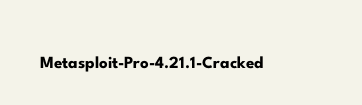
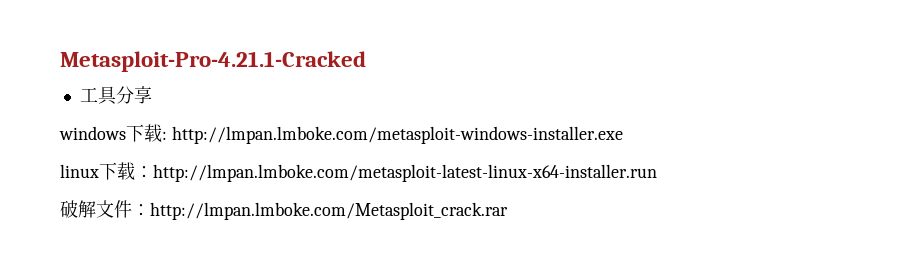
(263, 64) none -> [79,86,152,105] [59,124,623,144] [60,162,657,182] [60,200,508,220] // 工具分享 // windows下载: http://lmpan.lmboke.com/metasploit-windows-installer.exe // linux下载：http://lmpan.lmboke.com/metasploit-latest-linux-x64-installer.run // 破解文件：http://lmpan.lmboke.com/Metasploit_crack.rar

